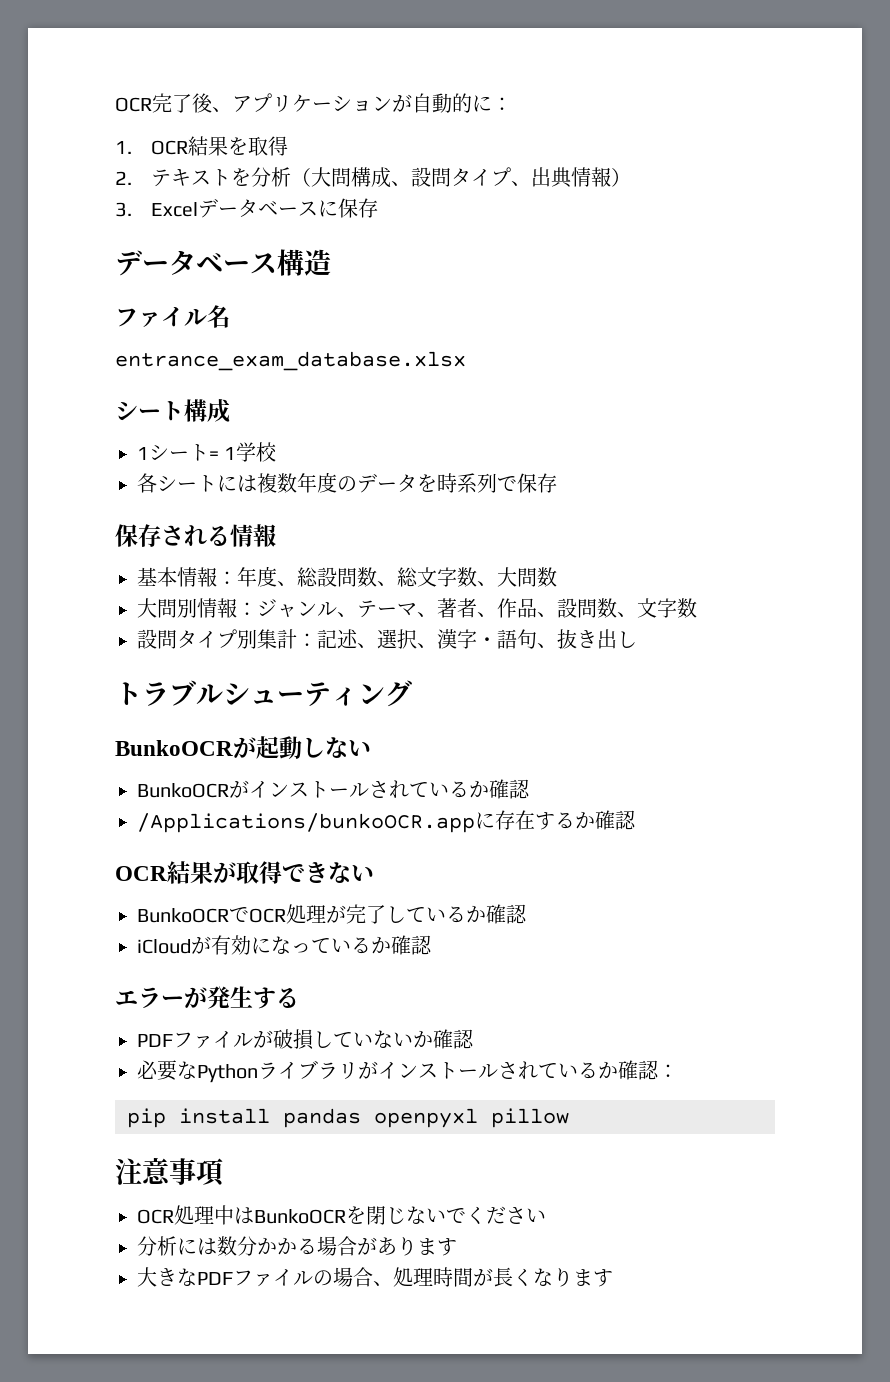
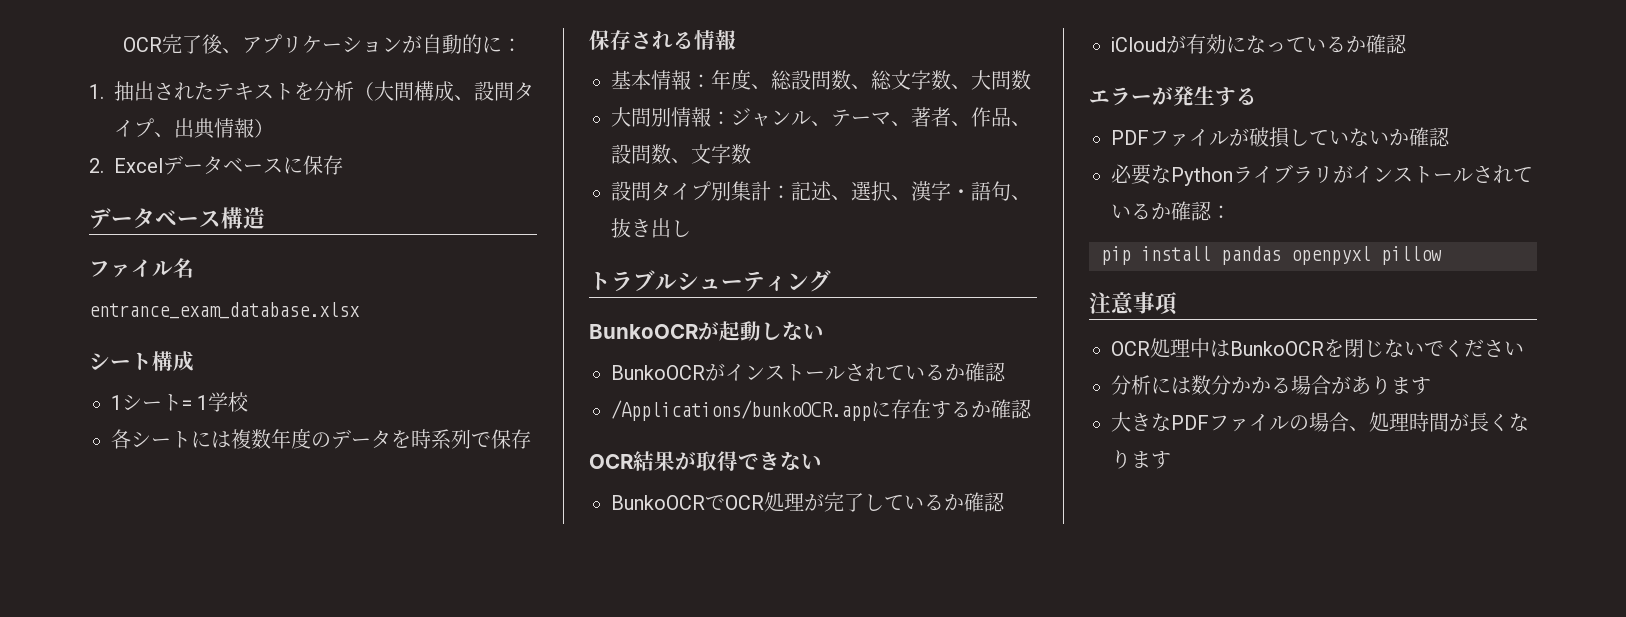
[151,136,289,156] [115,171,132,185] OCR結果を取得 // 2. -> [114,81,215,101] 抽出された
[115,202,132,217] 3. -> [89,158,104,173] 2.

